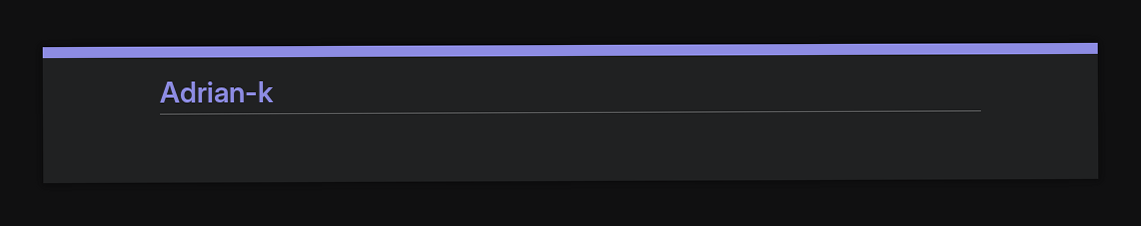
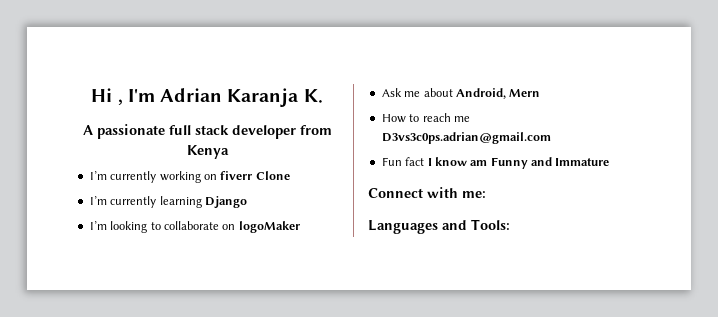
[159,81,274,103] Adrian-k -> [91,88,323,107] [82,124,332,139] [186,145,229,159] [89,171,290,183] [89,196,247,208] [89,221,300,233] [381,88,541,99] [381,113,470,123] [381,132,551,144] [381,157,610,169] [368,187,486,198] [368,219,510,234] Hi , I'm Adrian Karanja K. // A passionate full stack developer from Kenya // I’m currently working on fiverr Clone // I’m currently learning Django // I’m looking to collaborate on logoMaker // Ask me about Android, Mern // How to reach me D3vs3c0ps.adrian@gmail.com // Fun fact I know am Funny and Immature // Connect with me: // Languages and Tools:

